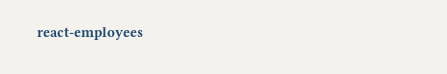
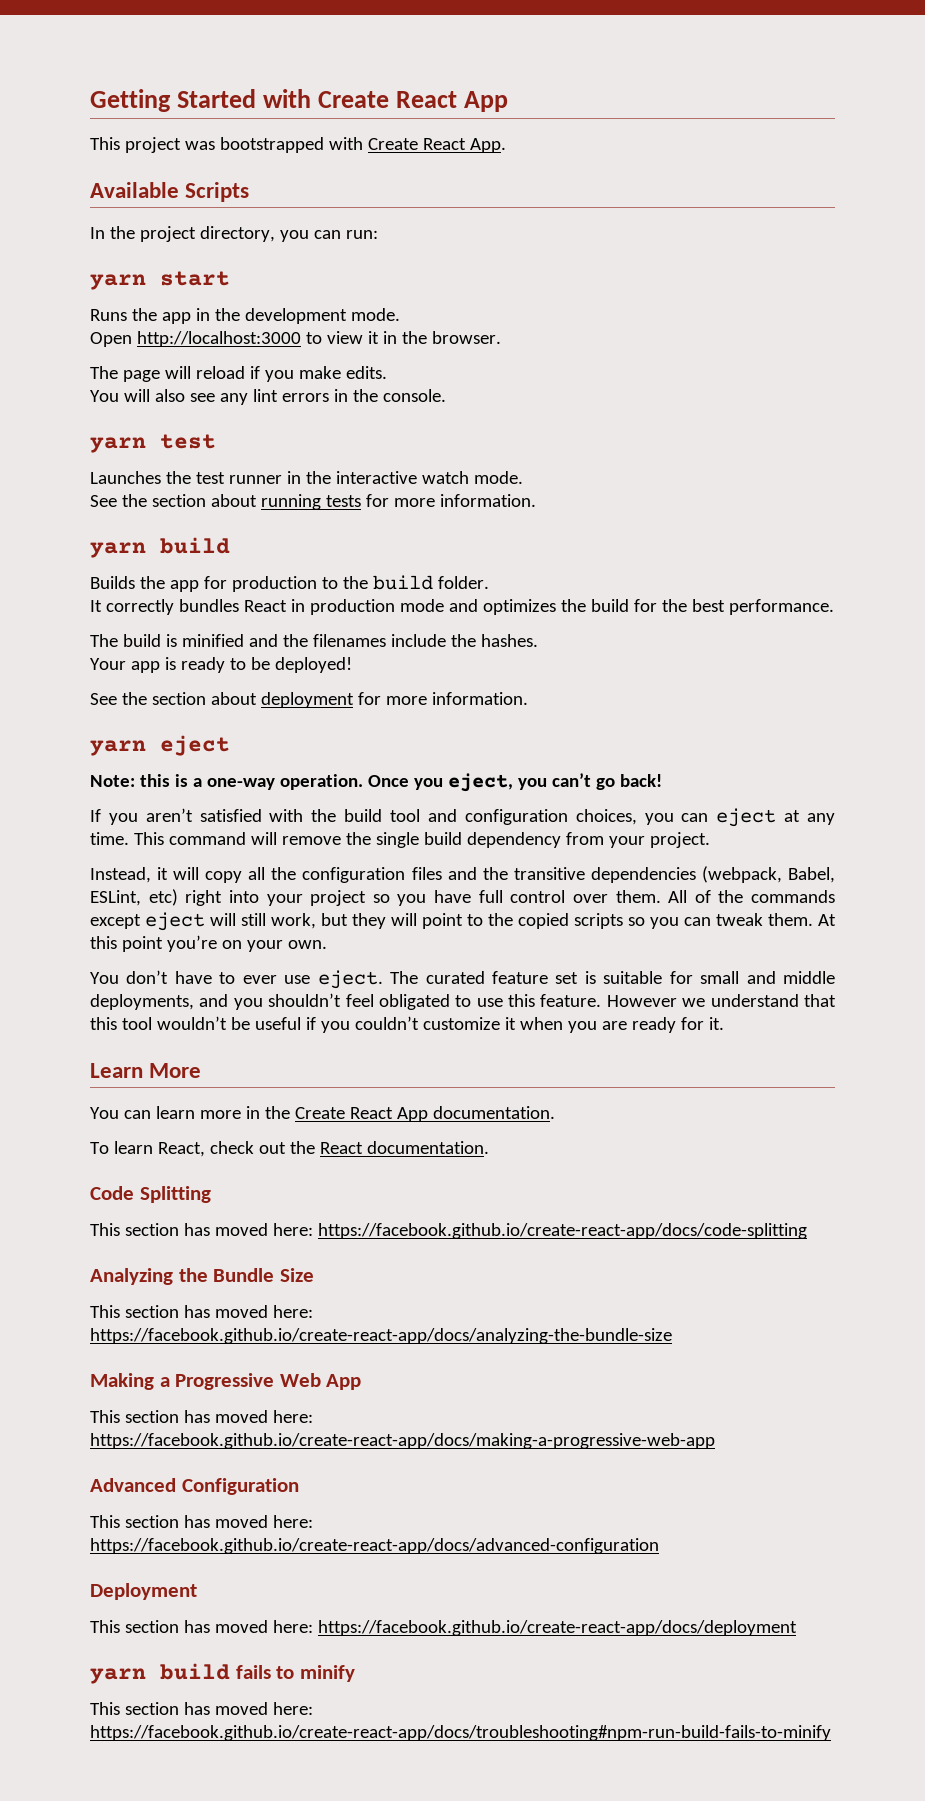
[37,27,143,40] react-employees -> [90,89,509,112] [90,137,506,153] [90,182,250,202] [90,226,378,242] [90,271,230,290] [90,308,400,324] [90,331,501,347] [90,366,387,382] [90,389,446,405] [90,434,216,453] [90,471,523,484] [90,494,536,510] [90,537,230,558] [90,575,489,592] [90,599,834,615] [90,634,538,647] [90,657,352,673] [90,692,528,708] [90,735,230,756] [90,773,662,792] [90,808,836,827] [90,832,710,848] [90,866,835,883] [90,889,835,906] [90,912,836,931] [90,935,327,952] [90,970,835,989] [90,993,836,1010] [90,1016,724,1033] [90,1063,202,1078] [90,1106,555,1122] [90,1141,489,1157] [90,1186,211,1203] [90,1223,807,1239] [90,1268,314,1285] [90,1305,313,1318] [90,1328,672,1344] [90,1373,362,1390] [90,1410,313,1423] [90,1433,715,1449] [90,1478,299,1495] [90,1515,313,1528] [90,1538,659,1554] [90,1583,197,1600] [90,1620,797,1636] [90,1663,355,1684] [90,1702,313,1715] [90,1725,831,1741] Getting Started with Create React App // This project was bootstrapped with Create React App. // Available Scripts // In the project directory, you can run: // yarn start // Runs the app in the development mode. // Open http://localhost:3000 to view it in the browser. // The page will reload if you make edits. // You will also see any lint errors in the console. // yarn test // Launches the test runner in the interactive watch mode. // See the section about running tests for more information. // yarn build // Builds the app for production to the build folder. // It correctly bundles React in production mode and optimizes the build for the best performance. // The build is minified and the filenames include the hashes. // Your app is ready to be deployed! // See the section about deployment for more information. // yarn eject // Note: this is a one-way operation. Once you eject, you can’t go back! // If you aren’t satisfied with the build tool and configuration choices, you can eject at any time. This command will remove the single build dependency from your project. // Instead, it will copy all the configuration files and the transitive dependencies (webpack, Babel, ESLint, etc) right into your project so you have full control over them. All of the commands except eject will still work, but they will point to the copied scripts so you can tweak them. At this point you’re on your own. // You don’t have to ever use eject. The curated feature set is suitable for small and middle deployments, and you shouldn’t feel obligated to use this feature. However we understand that this tool wouldn’t be useful if you couldn’t customize it when you are ready for it. // Learn More // You can learn more in the Create React App documentation. // To learn React, check out the React documentation. // Code Splitting // This section has moved here: https://facebook.github.io/create-react-app/docs/code-splitting // Analyzing the Bundle Size // This section has moved here: https://facebook.github.io/create-react-app/docs/analyzing-the-bundle-size // Making a Progressive Web App // This section has moved here: https://facebook.github.io/create-react-app/docs/making-a-progressive-web-app // Advanced Configuration // This section has moved here: https://facebook.github.io/create-react-app/docs/advanced-configuration // Deployment // This section has moved here: https://facebook.github.io/create-react-app/docs/deployment // yarn build fails to minify // This section has moved here: https://facebook.github.io/create-react-app/docs/troubleshooting#npm-run-build-fails-to-minify

